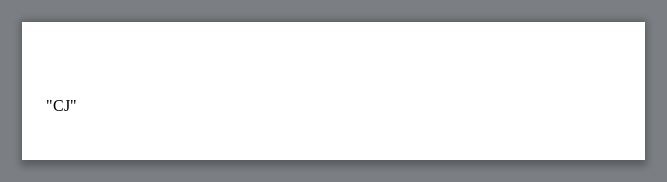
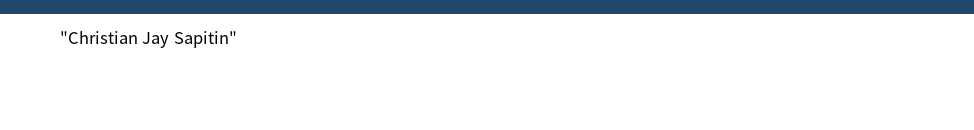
[46,100,77,111] "CJ" -> [60,31,237,48] "Christian Jay Sapitin"

